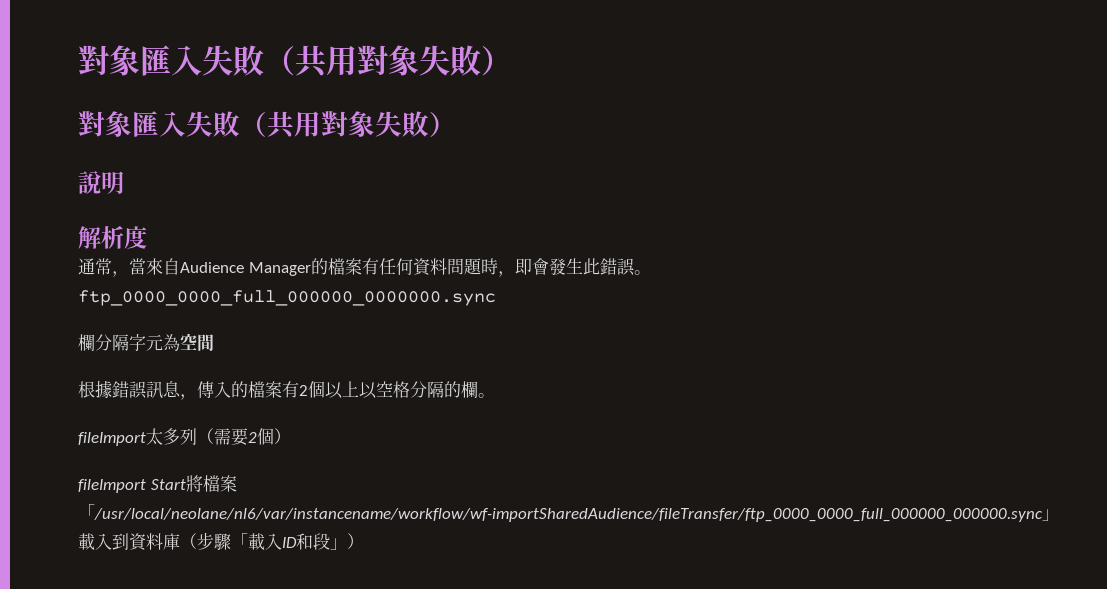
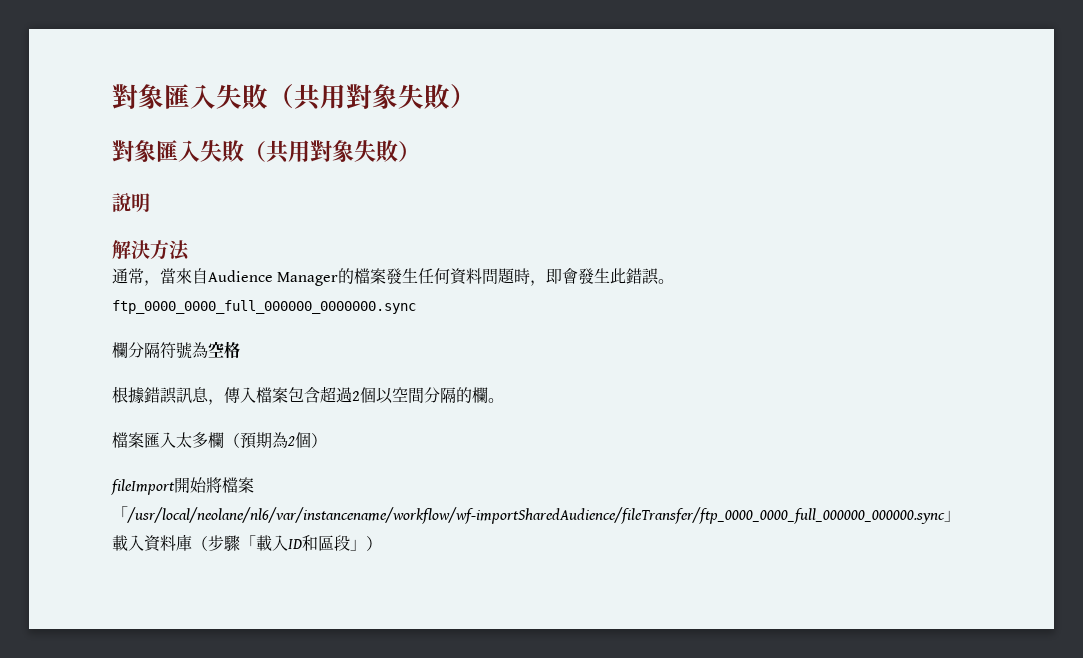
[101,226,147,249] 析度 -> [131,240,190,261] 決方法
[361,258,379,275] 有 -> [386,268,419,284] 發生
[129,333,214,351] 字元為空間 -> [160,341,240,359] 符號為空格
[231,381,495,399] [78,428,248,446] 的檔案有2個以上以空格分隔的欄。 // fileImport太多列（需要 -> [256,386,504,404] [112,432,288,449] 檔案包含超過2個以空間分隔的欄。 // 檔案匯入太多欄（預期為
[150,479,186,490] Start -> [174,477,207,493] 開始
[112,533,129,550] 到 -> (144, 543) none
(313, 541) none -> [318,535,334,551] 區

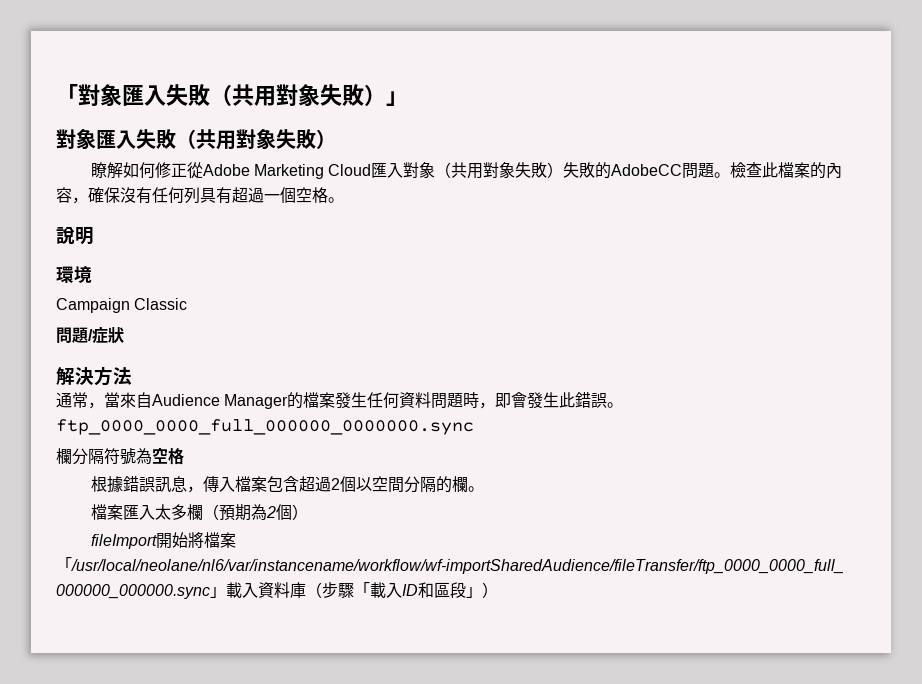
[112,84,476,111] [112,140,420,164] [112,192,150,212] 對象匯入失敗（共用對象失敗） // 對象匯入失敗（共用對象失敗） // 說明 -> [56,84,408,107] [56,128,336,150] [90,162,843,179] [56,187,344,204] [56,226,94,245] [56,266,92,284] [56,298,188,313] [56,327,124,344] 「對象匯入失敗（共用對象失敗）」 // 對象匯入失敗（共用對象失敗） // 瞭解如何修正從Adobe Marketing Cloud匯入對象（共用對象失敗）失敗的AdobeCC問題。檢查此檔案的內容，確保沒有任何列具有超過一個空格。 // 說明 // 環境 // Campaign Classic // 問題/症狀

